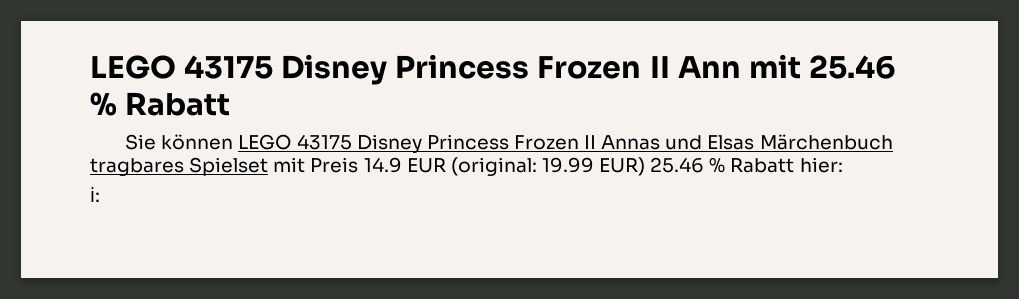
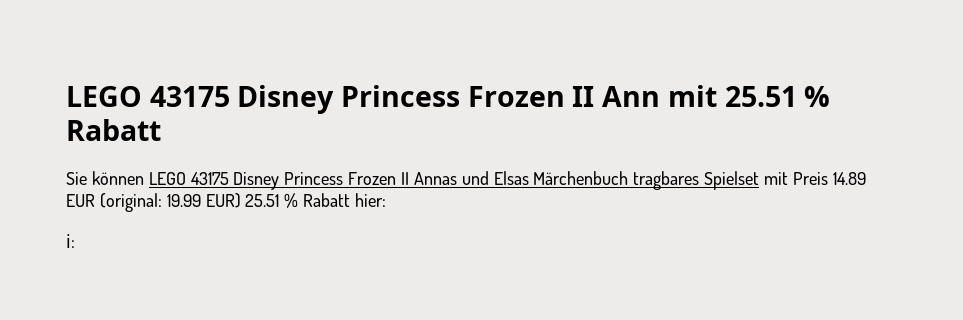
[808,55,896,79] 25.46 -> [724,86,797,107] 25.51
[363,157,402,173] 14.9 -> [832,172,866,185] 14.89
[650,157,705,173] 25.46 -> [245,194,280,207] 25.51

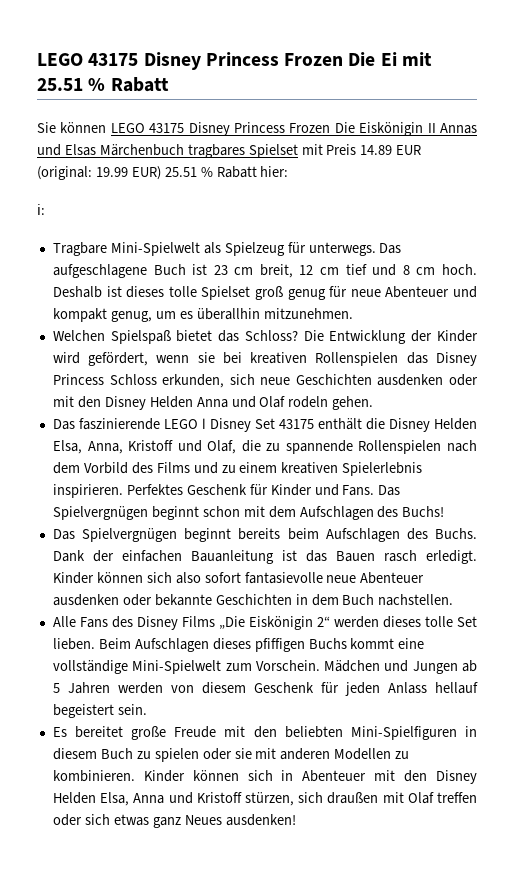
[66,85,661,114] LEGO 43175 Disney Princess Frozen II Ann -> [37,52,397,70] LEGO 43175 Disney Princess Frozen Die Ei
(397, 178) none -> [334,122,424,136] Die Eiskönigin
(75, 241) none -> [52,242,402,256] [52,264,477,278] [52,286,478,300] [52,308,353,322] [52,330,479,344] [52,352,478,366] [52,374,478,388] [52,396,374,410] [52,418,477,432] [52,440,477,454] [52,462,423,476] [52,484,401,498] [52,506,445,520] [52,528,477,542] [52,550,478,564] [52,572,425,584] [52,594,454,606] [52,616,477,630] [52,638,425,652] [52,660,477,674] [52,682,478,696] [52,704,147,718] [52,726,477,740] [52,748,410,762] [52,770,478,784] [52,792,477,806] [52,814,296,828] // Tragbare Mini-Spielwelt als Spielzeug für unterwegs. Das aufgeschlagene Buch ist 23 cm breit, 12 cm tief und 8 cm hoch. Deshalb ist dieses tolle Spielset groß genug für neue Abenteuer und kompakt genug, um es überallhin mitzunehmen. // Welchen Spielspaß bietet das Schloss? Die Entwicklung der Kinder wird gefördert, wenn sie bei kreativen Rollenspielen das Disney Princess Schloss erkunden, sich neue Geschichten ausdenken oder mit den Disney Helden Anna und Olaf rodeln gehen. // Das faszinierende LEGO ǀ Disney Set 43175 enthält die Disney Helden Elsa, Anna, Kristoff und Olaf, die zu spannende Rollenspielen nach dem Vorbild des Films und zu einem kreativen Spielerlebnis inspirieren. Perfektes Geschenk für Kinder und Fans. Das Spielvergnügen beginnt schon mit dem Aufschlagen des Buchs! // Das Spielvergnügen beginnt bereits beim Aufschlagen des Buchs. Dank der einfachen Bauanleitung ist das Bauen rasch erledigt. Kinder können sich also sofort fantasievolle neue Abenteuer ausdenken oder bekannte Geschichten in dem Buch nachstellen. // Alle Fans des Disney Films „Die Eiskönigin 2“ werden dieses tolle Set lieben. Beim Aufschlagen dieses pfiffigen Buchs kommt eine vollständige Mini-Spielwelt zum Vorschein. Mädchen und Jungen ab 5 Jahren werden von diesem Geschenk für jeden Anlass hellauf begeistert sein. // Es bereitet große Freude mit den beliebten Mini-Spielfiguren in diesem Buch zu spielen oder sie mit anderen Modellen zu kombinieren. Kinder können sich in Abenteuer mit den Disney Helden Elsa, Anna und Kristoff stürzen, sich draußen mit Olaf treffen oder sich etwas ganz Neues ausdenken!

